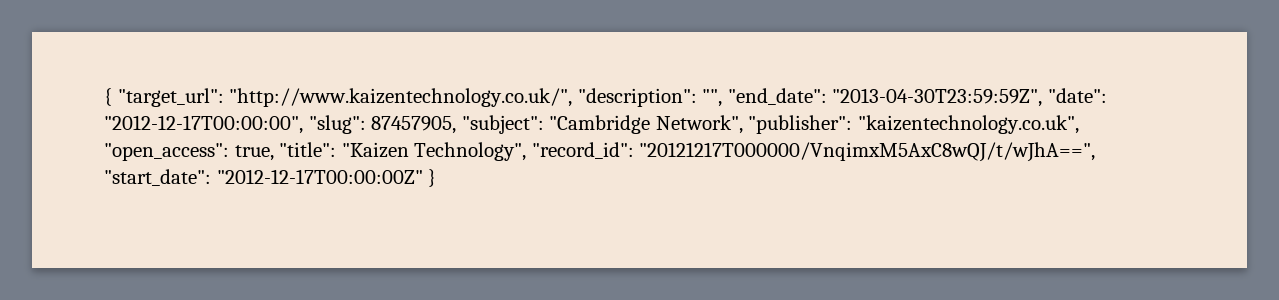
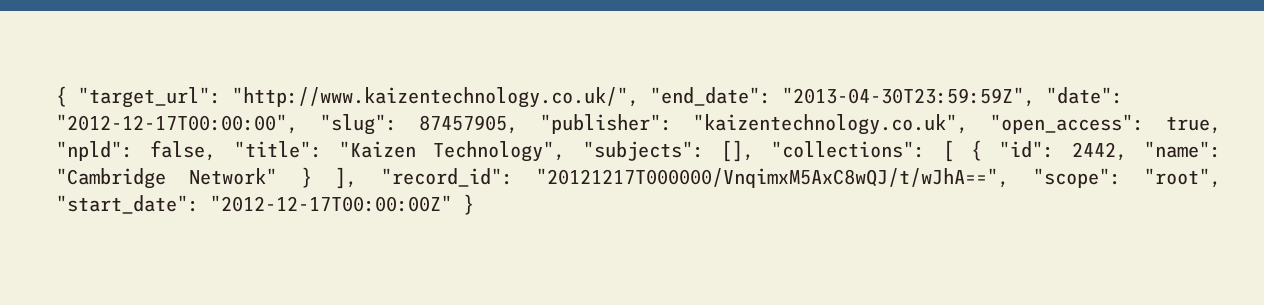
[577,88,723,107] "description": "", -> (639, 97) none
[461,115,743,134] "subject": "Cambridge Network", -> (518, 124) none
(274, 153) none -> [56,140,217,161] "npld": false,
[531,142,1096,162] "record_id": "20121217T000000/VnqimxM5AxC8wQJ/t/wJhA==", -> [582,140,1222,162] [56,167,1221,189] "subjects": [], "collections": [ { "id": 2442, "name": "Cambridge Network" } ], "record_id": "20121217T000000/VnqimxM5AxC8wQJ/t/wJhA==", "scope": "root",

